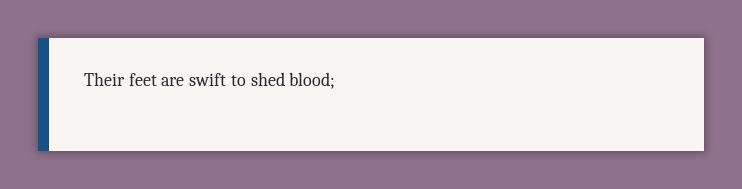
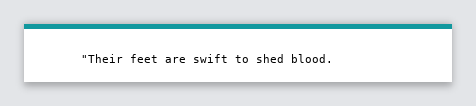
[84,72,125,86] Their -> [81,54,123,63] "Their
[289,72,336,89] blood; -> [291,54,333,63] blood.

